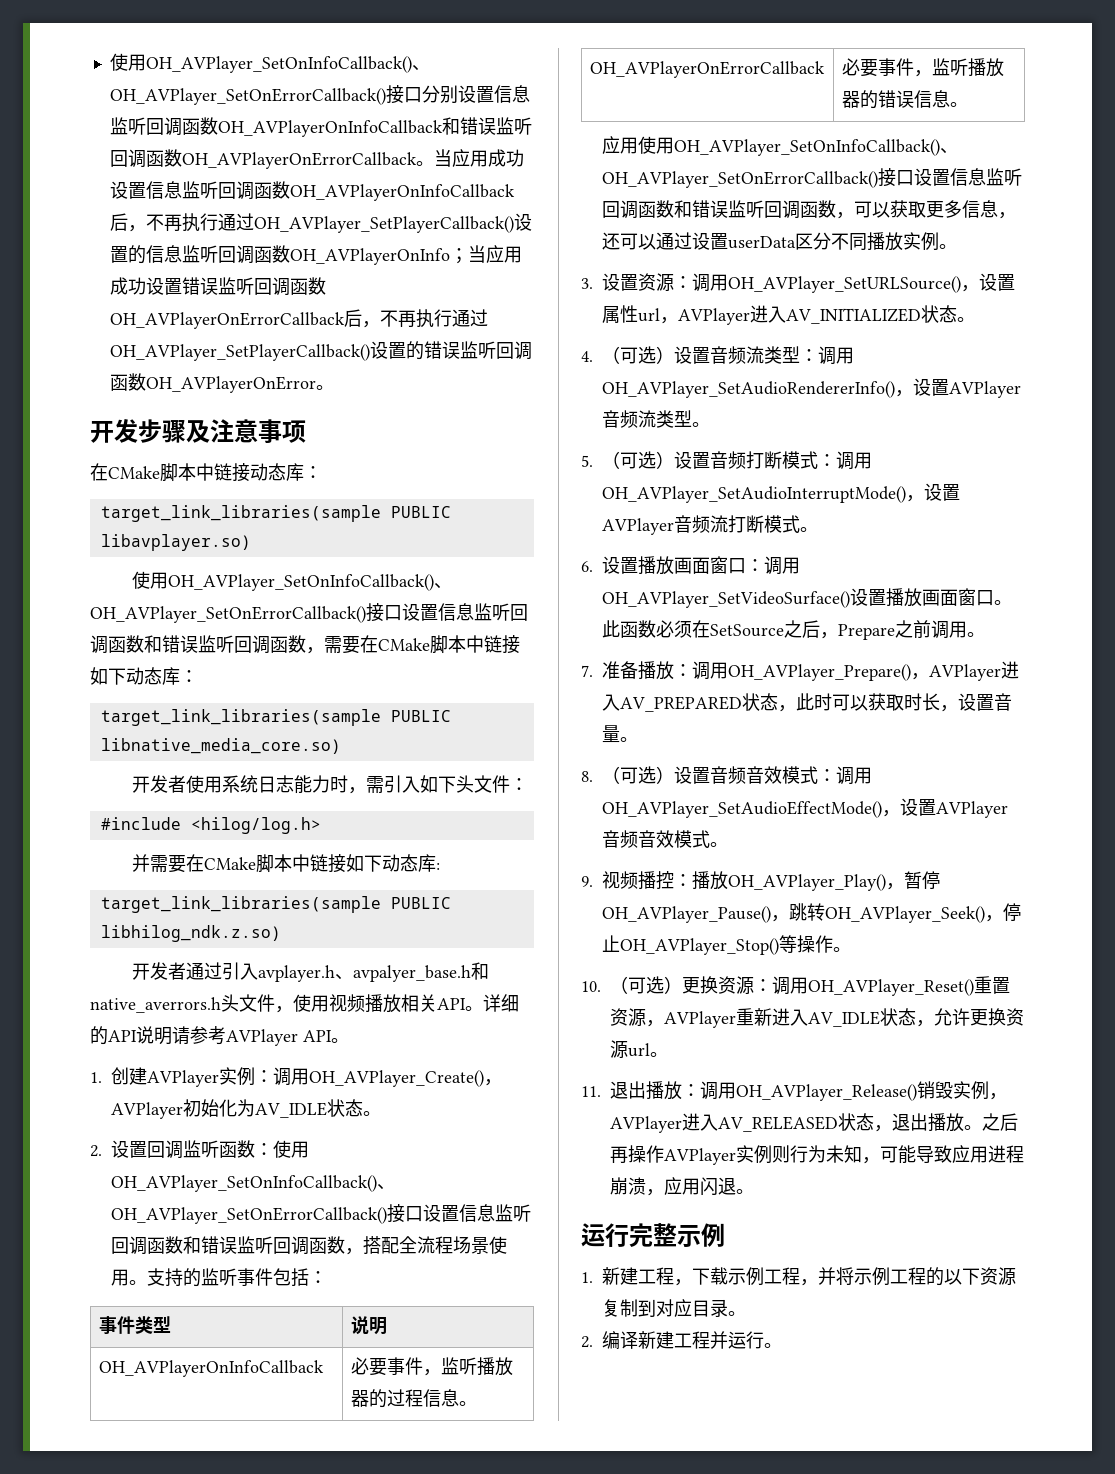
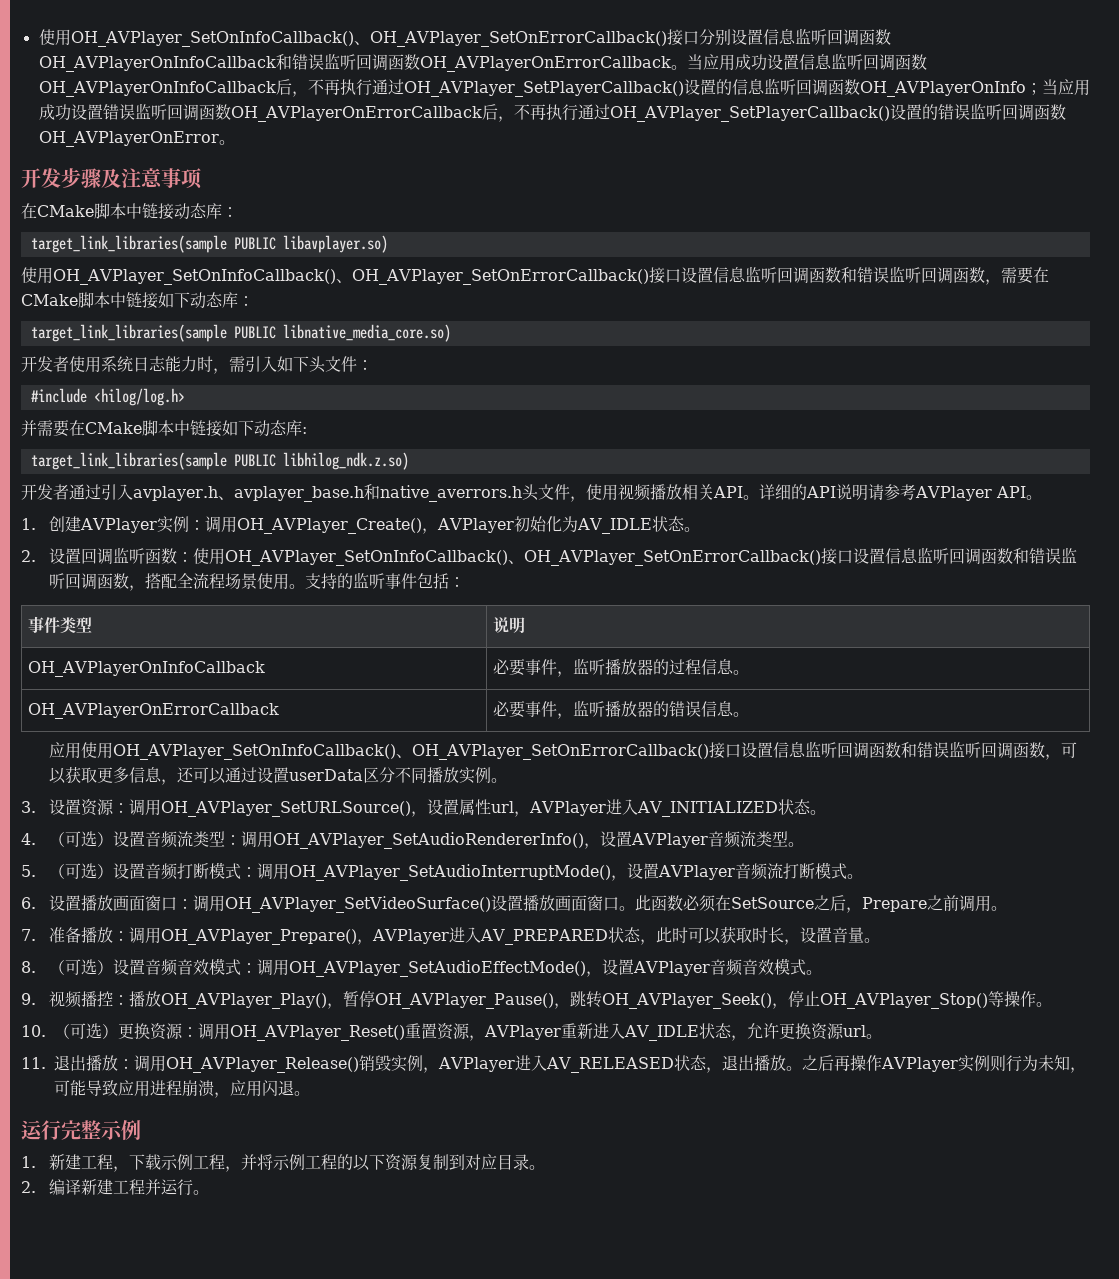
[353,965,472,982] avpalyer_base.h -> [233,486,364,502] avplayer_base.h

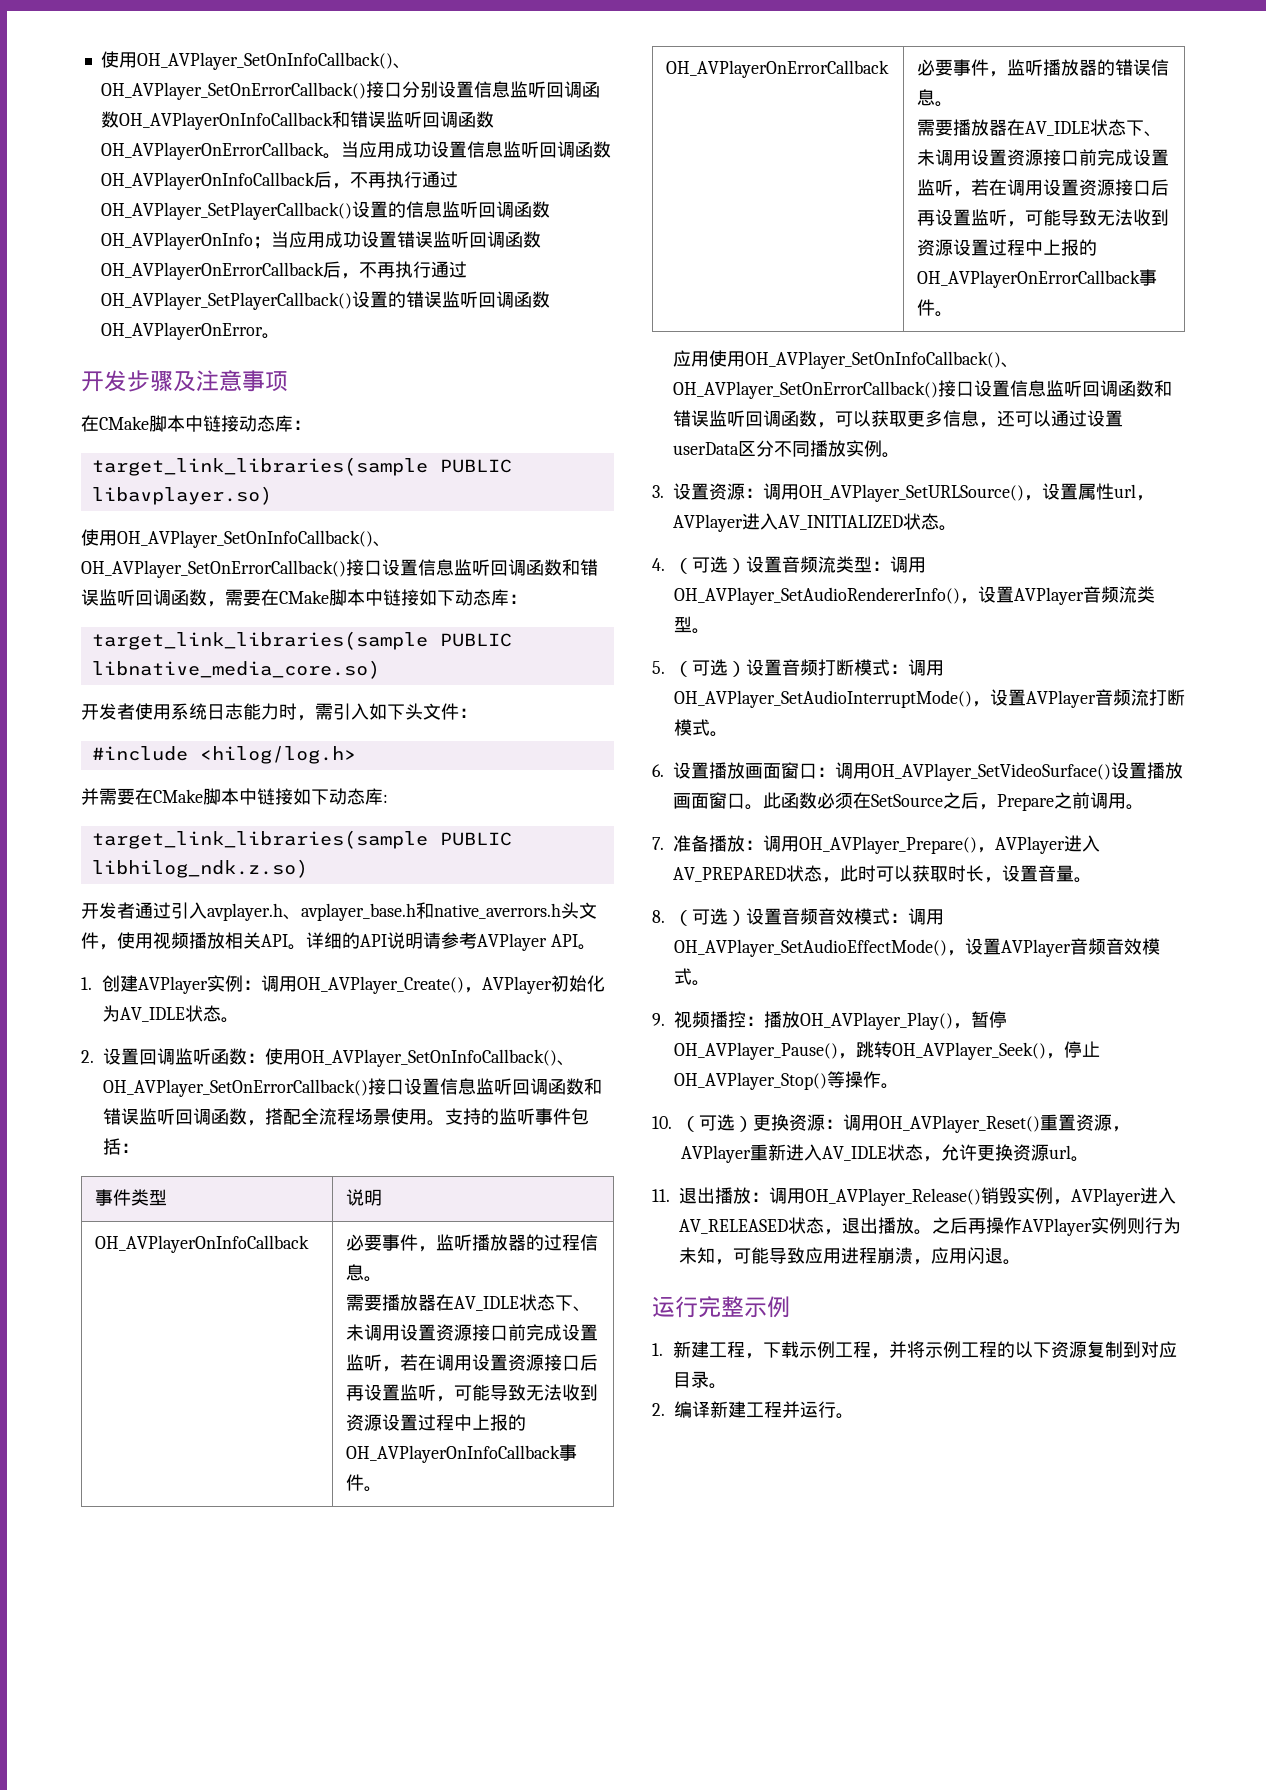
(749, 672) none -> [346,1294,592,1312] [346,1324,599,1341] [346,1354,599,1372] [346,1384,599,1402] [346,1414,527,1431] [346,1444,578,1463] [346,1474,383,1492] // 需要播放器在AV_IDLE状态下、未调用设置资源接口前完成设置监听，若在调用设置资源接口后再设置监听，可能导致无法收到资源设置过程中上报的OH_AVPlayerOnInfoCallback事件。
(749, 714) none -> [917,119,1163,137] [917,149,1170,166] [917,179,1170,197] [917,209,1170,227] [917,239,1098,256] [917,269,1158,288] [917,299,954,317] // 需要播放器在AV_IDLE状态下、未调用设置资源接口前完成设置监听，若在调用设置资源接口后再设置监听，可能导致无法收到资源设置过程中上报的OH_AVPlayerOnErrorCallback事件。

